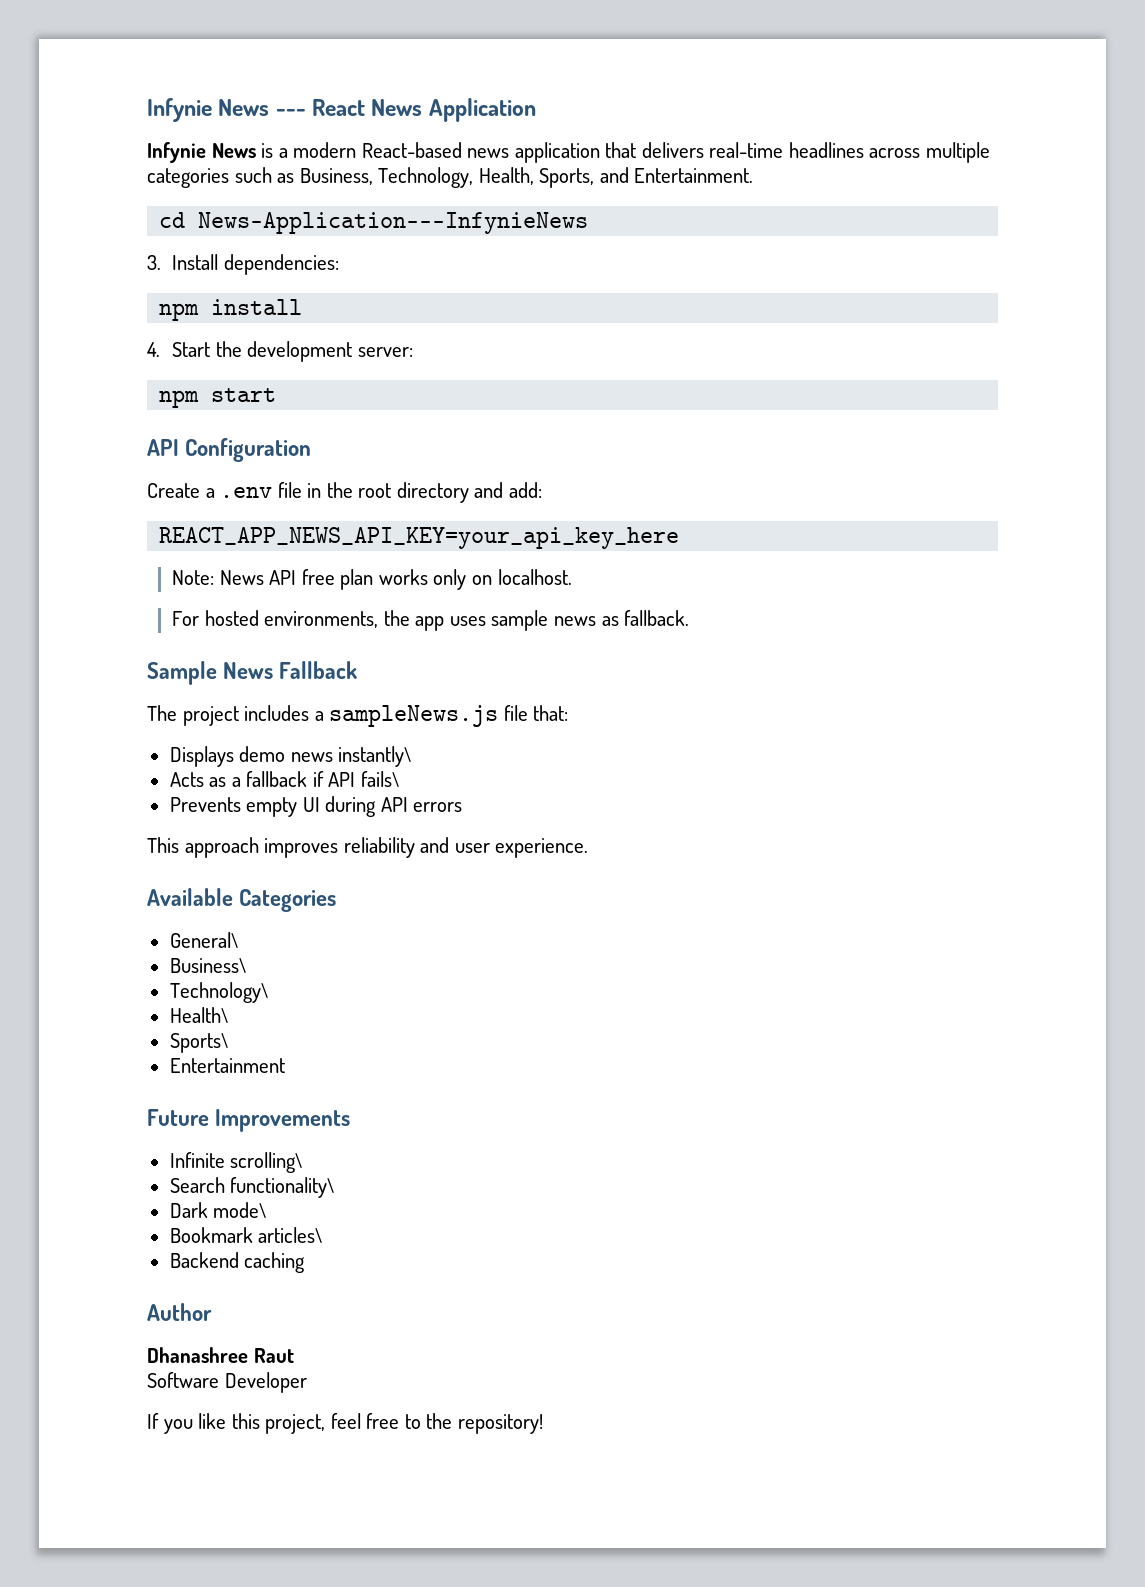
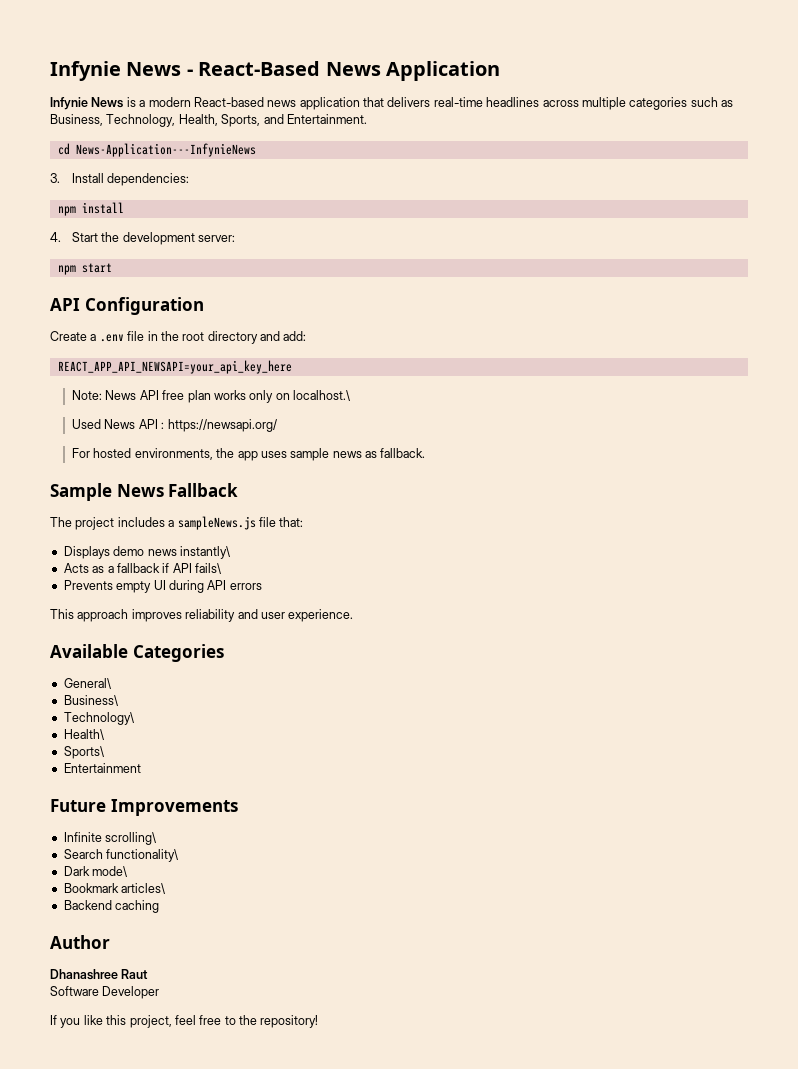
[147,98,366,122] Infynie News --- React -> [50,61,321,81] Infynie News - React-Based
[159,527,680,549] REACT_APP_NEWS_API_KEY=your_api_key_here -> [57,360,292,374] REACT_APP_API_NEWSAPI=your_api_key_here
[497,569,572,585] localhost. -> [293,390,351,401] [72,419,277,432] localhost.\ // Used News API : https://newsapi.org/

